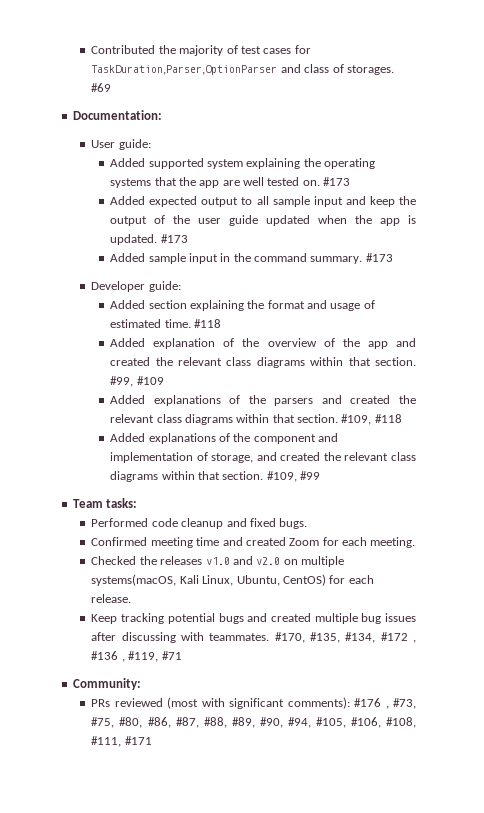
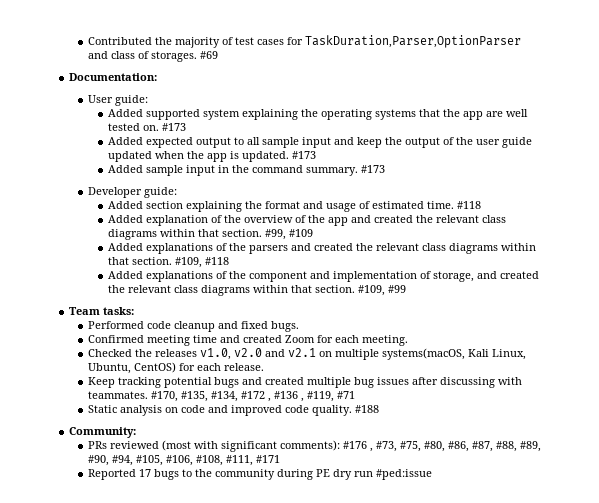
[205,556,281,565] v1.0 and v2.0 -> [200,348,317,360] v1.0, v2.0 and v2.1
(182, 655) none -> [88,405,380,416] // Static analysis on code and improved code quality. #188
(152, 740) none -> [88,469,433,480] // Reported 17 bugs to the community during PE dry run #ped:issue

